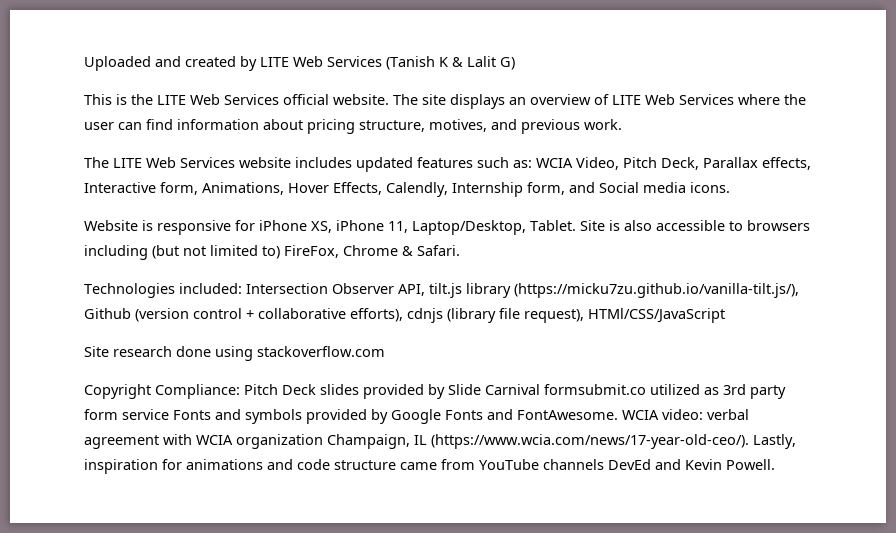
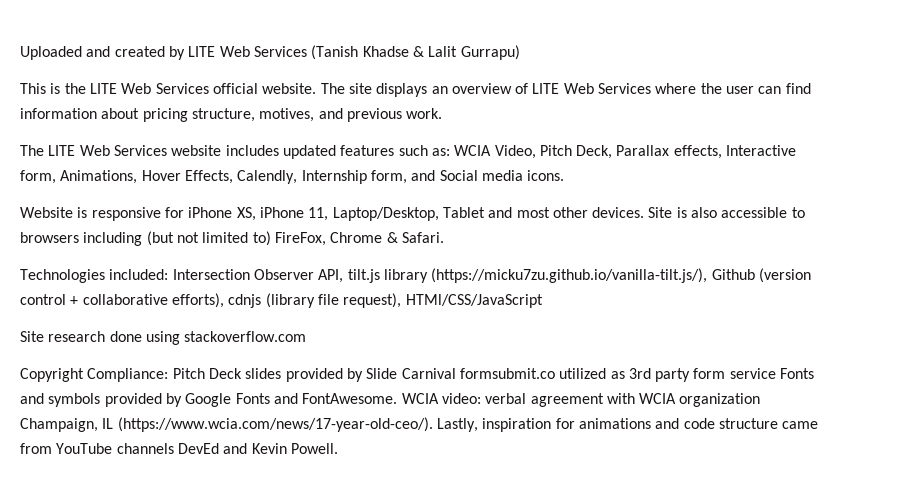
[439,57,448,67] K -> [362,46,409,57] Khadse
[500,57,515,70] G) -> [460,45,520,60] Gurrapu)
[530,220,576,231] Tablet. -> [442,207,645,218] Tablet and most other devices.

